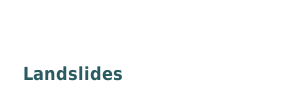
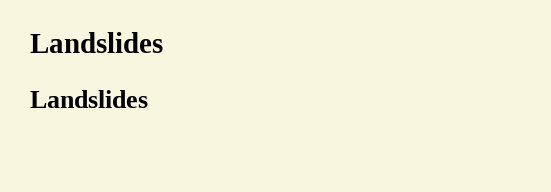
[23,66,123,81] Landslides -> [30,32,163,53] [30,90,148,108] Landslides // Landslides

